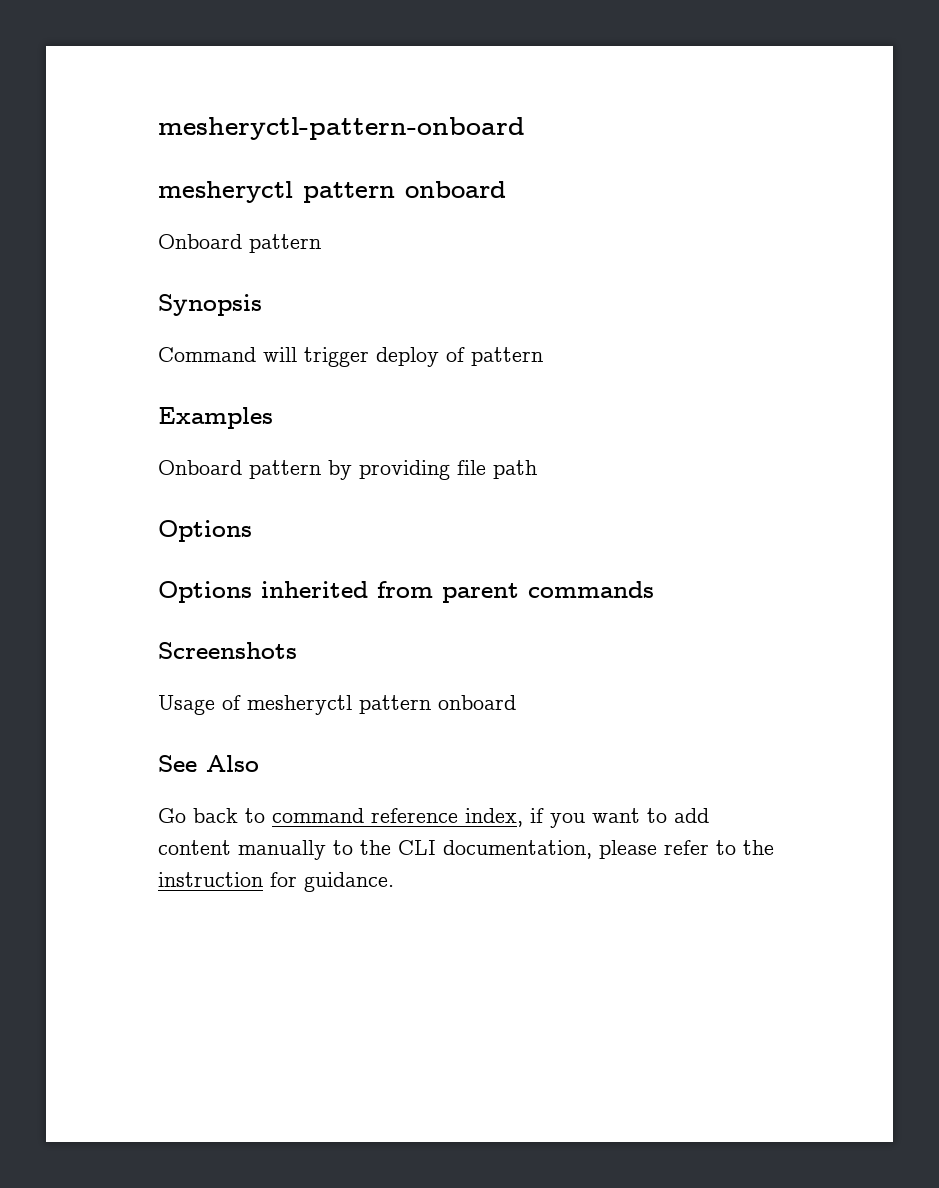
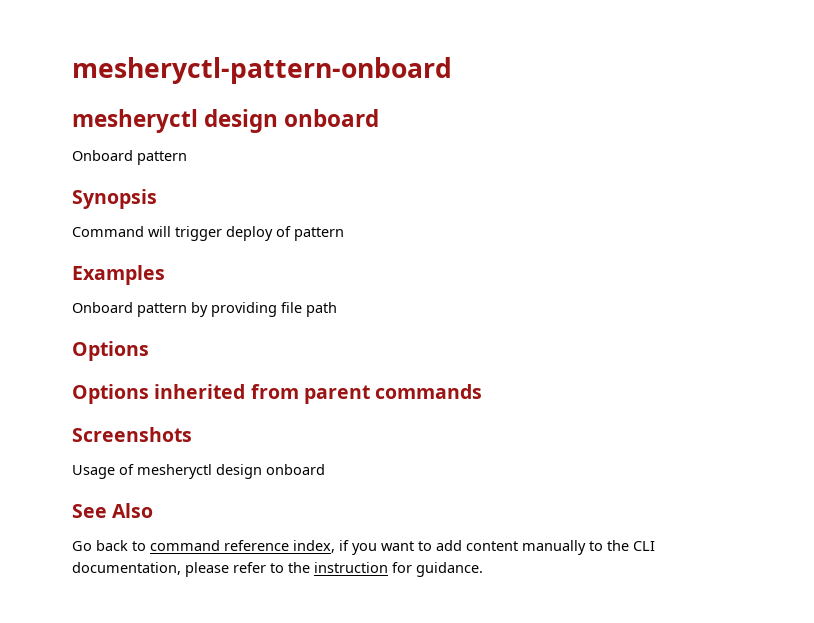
[303,182,395,203] pattern -> [204,109,279,133] design
[359,695,431,714] pattern -> [216,464,262,479] design

